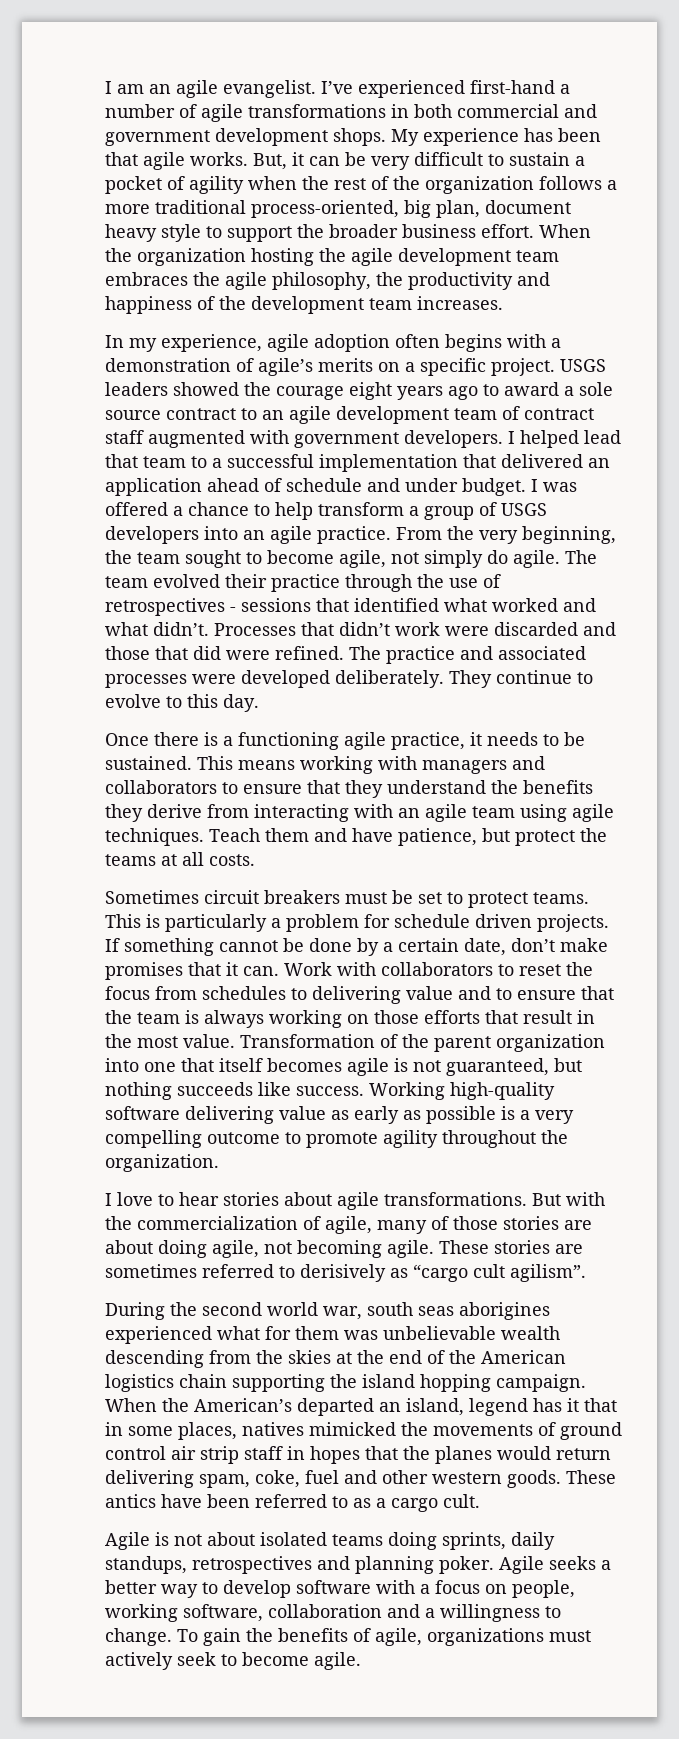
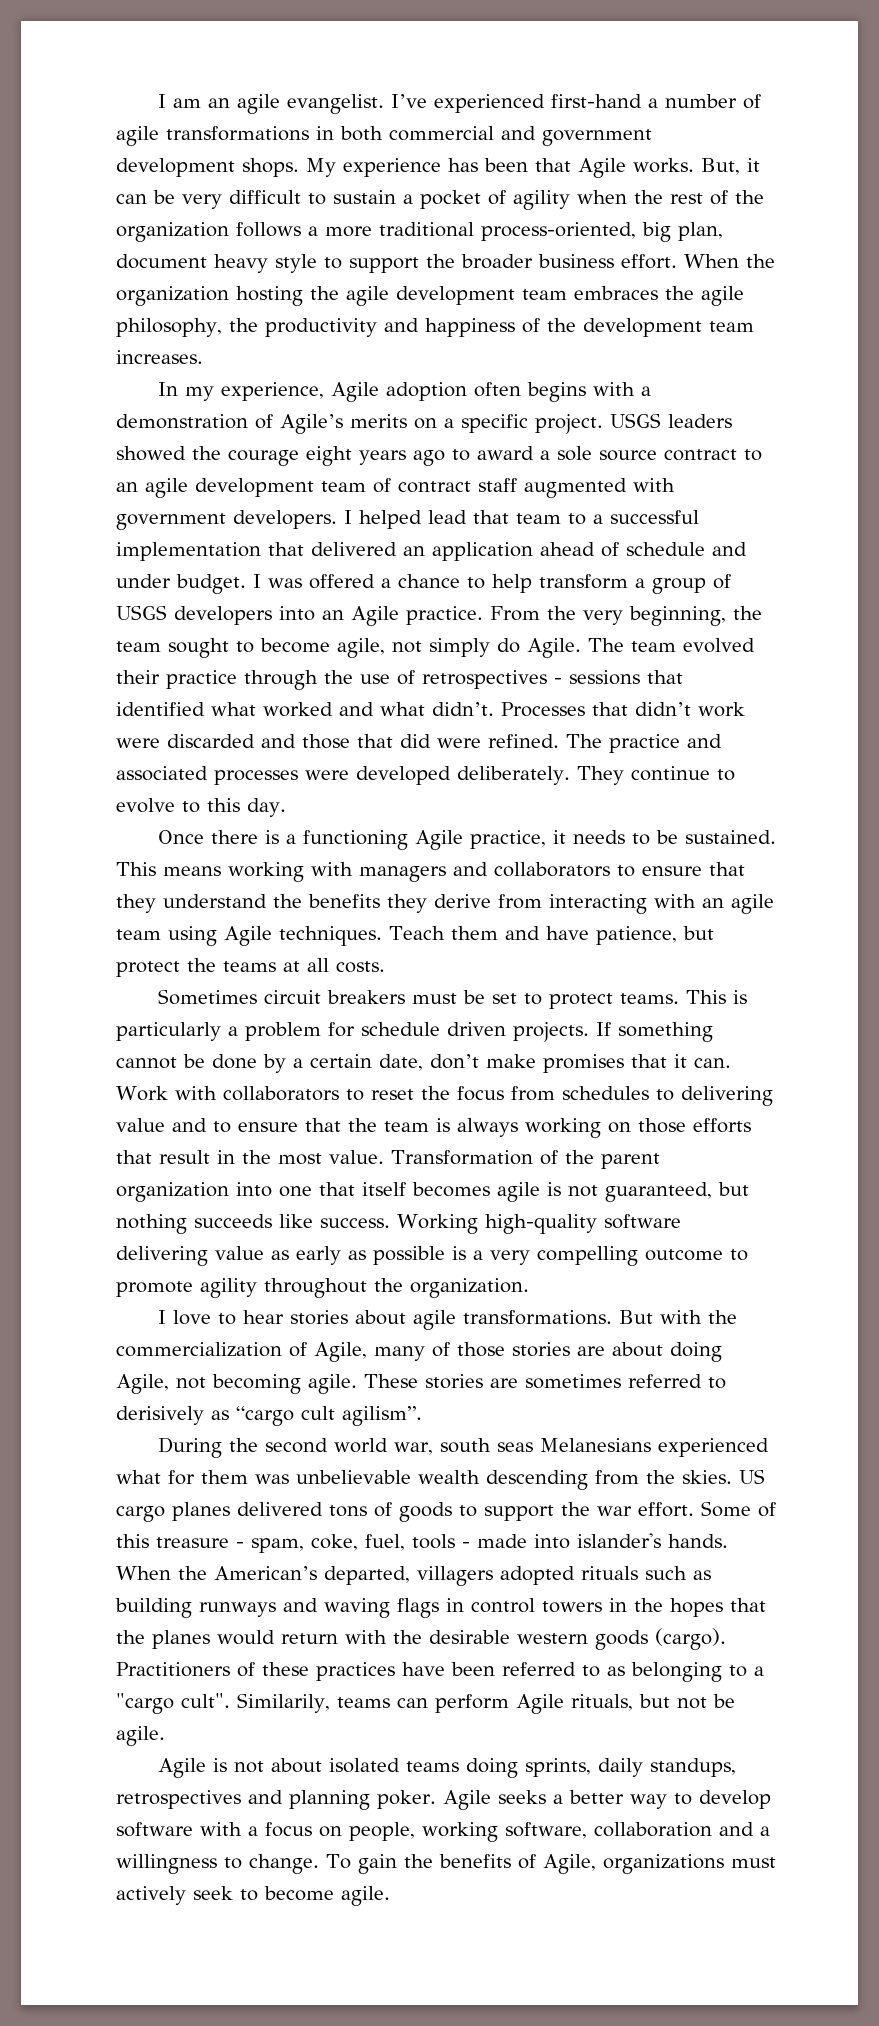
[143,152,185,170] agile -> [578,158,626,178] Agile
[267,334,309,352] agile -> [330,382,379,402] Agile
[258,358,313,376] agile’s -> [280,414,343,434] Agile’s
[270,526,312,544] agile -> [351,606,399,626] Agile
[513,550,560,568] agile. -> [527,638,581,658] Agile.
[344,732,386,750] agile -> [414,830,463,850] Agile
[572,804,614,822] agile -> [224,926,272,946] Agile
[325,1216,372,1234] agile, -> [314,1342,367,1362] Agile,
[212,1240,259,1258] agile, -> [116,1374,169,1394] Agile,
[459,1302,550,1320] aborigines -> [539,1438,651,1452] Melanesians
[288,1350,566,1364] [105,1374,586,1392] [105,1398,617,1416] [105,1422,622,1440] [105,1446,305,1464] skies at the end of the American logistics chain supporting the island hopping campaign. When the American’s departed an island, legend has it that in some places, natives mimicked the movements of ground control air strip staff in -> [682,1469,765,1484] [116,1501,776,1522] [116,1533,728,1553] [116,1566,711,1586] [115,1598,663,1618] skies. US cargo planes delivered tons of goods to support the war effort. Some of this treasure - spam, coke, fuel, tools - made into islander's hands. When the American’s departed, villagers adopted rituals such as building runways and waving flags in control towers in the
[105,1470,616,1488] [105,1494,156,1508] delivering spam, coke, fuel and other western goods. These antics -> [345,1628,726,1650] [116,1662,395,1681] with the desirable western goods (cargo). Practitioners of these practices
[376,1494,480,1512] a cargo cult. -> [631,1662,764,1682] [116,1693,735,1714] [116,1726,165,1746] belonging to a "cargo cult". Similarily, teams can perform Agile rituals, but not be agile.
[375,1628,422,1646] agile, -> [542,1854,596,1874] Agile,

